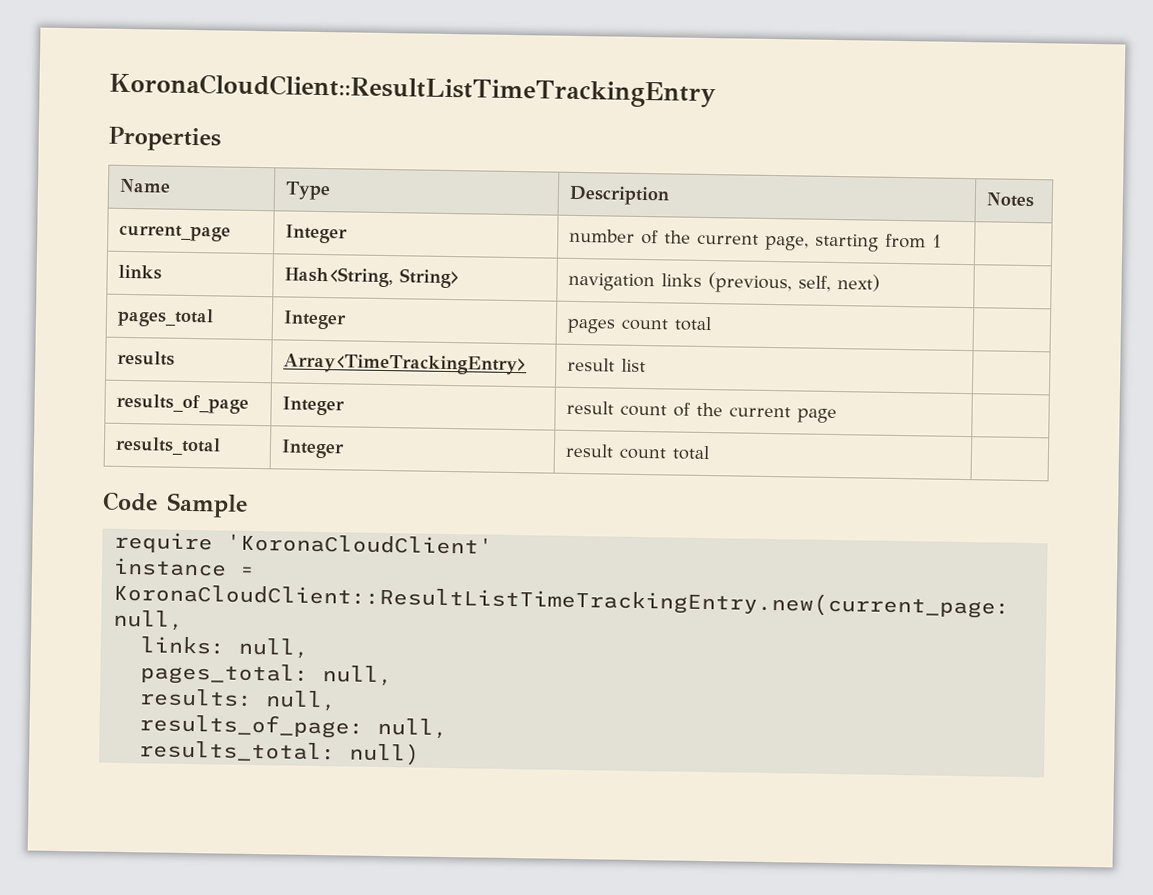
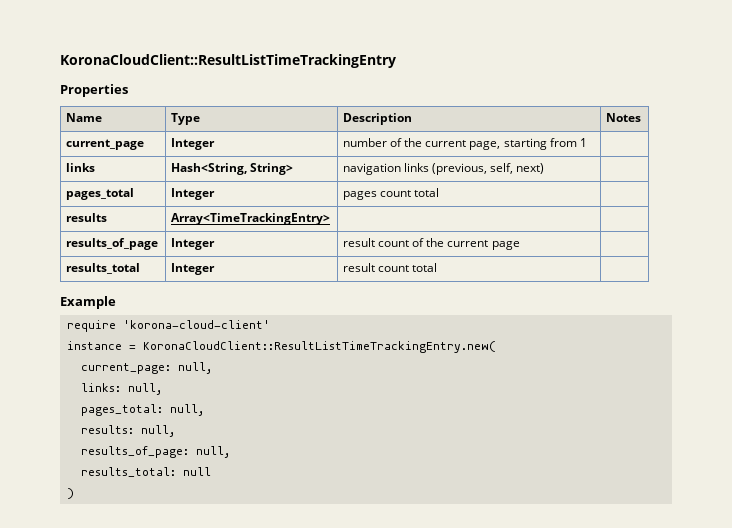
[566,357,646,373] result list -> (331, 219) none
[102,491,248,518] Code Sample -> [60,296,116,309] Example
[226,533,494,555] 'KoronaCloudClient' -> [122,320,270,329] 'korona-cloud-client'
[113,582,1011,619] KoronaCloudClient::ResultListTimeTrackingEntry.new(current_page: -> [142,341,496,353] [80,363,171,374] KoronaCloudClient::ResultListTimeTrackingEntry.new( // current_page:
[349,742,421,766] null) -> [182,467,211,476] [66,488,74,499] null // )

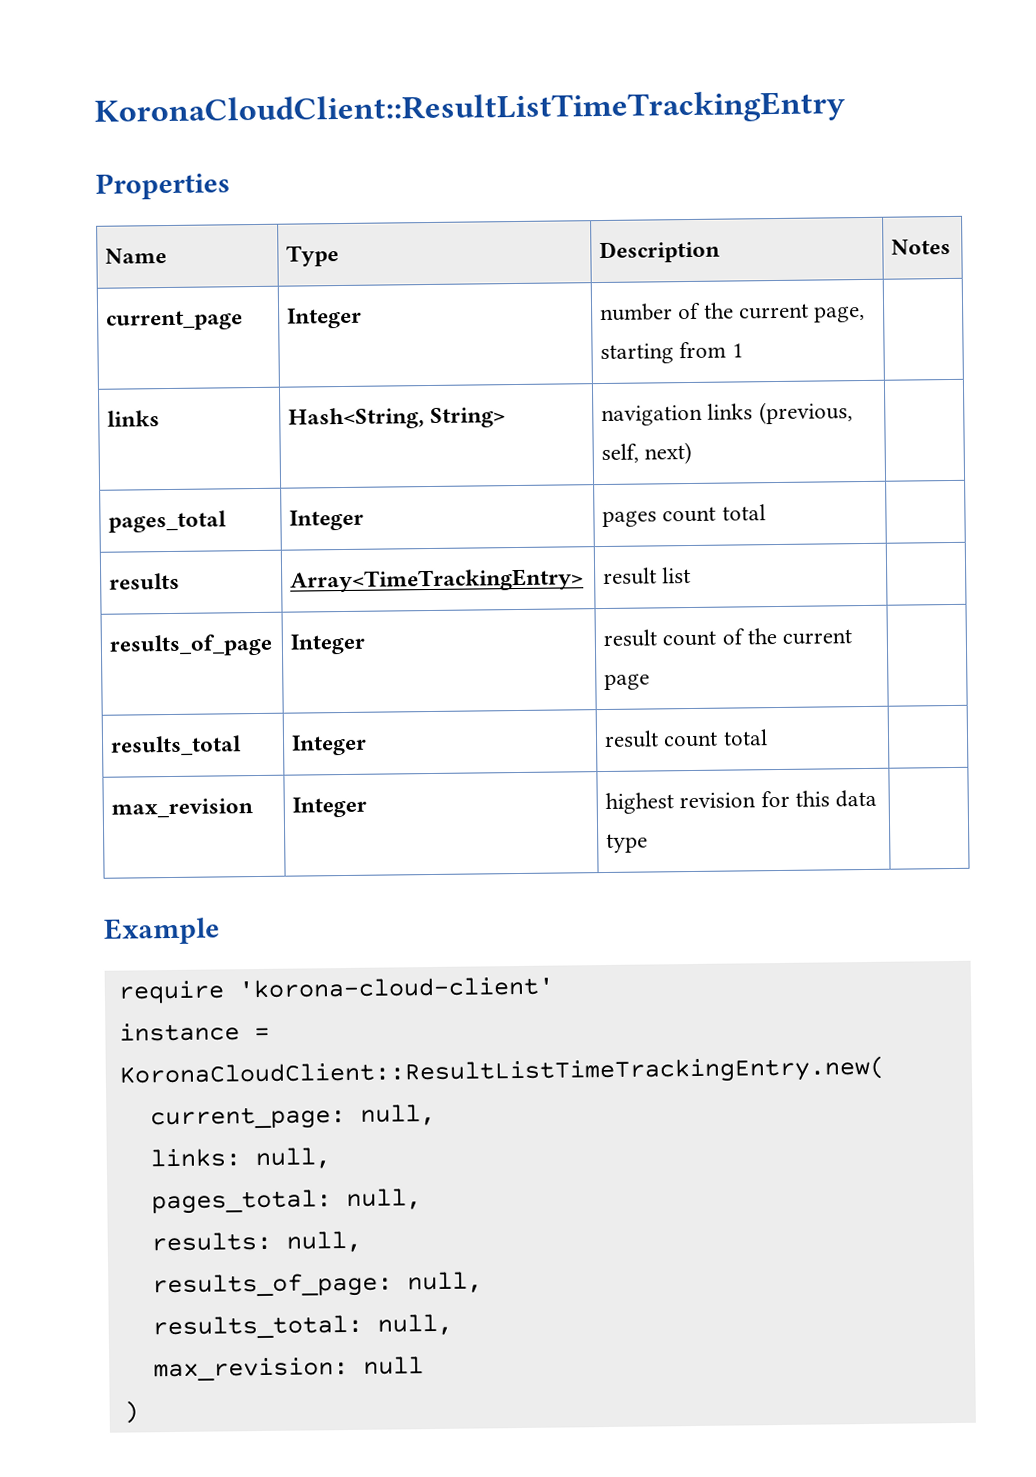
(331, 219) none -> [603,566,692,586] result list
(438, 267) none -> [111,798,254,819] [292,796,368,818] [605,789,878,814] [606,833,649,853] // max_revision | Integer | highest revision for this data type |
(176, 472) none -> [376,1313,453,1336] [152,1356,349,1382] null, // max_revision:

